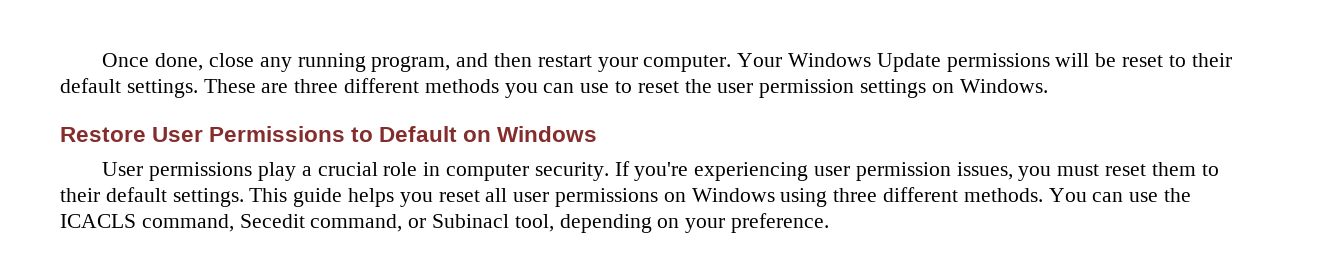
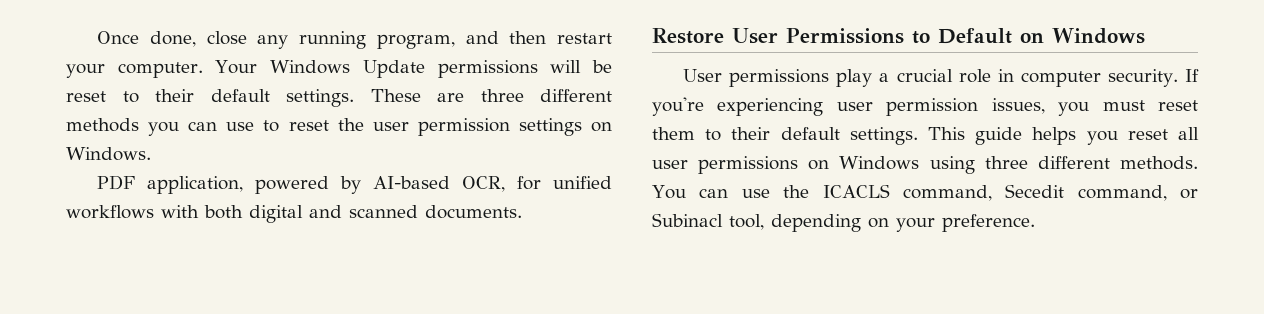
(1048, 86) none -> [97,175,612,194] [66,205,522,223] // PDF application, powered by AI-based OCR, for unified workflows with both digital and scanned documents.

